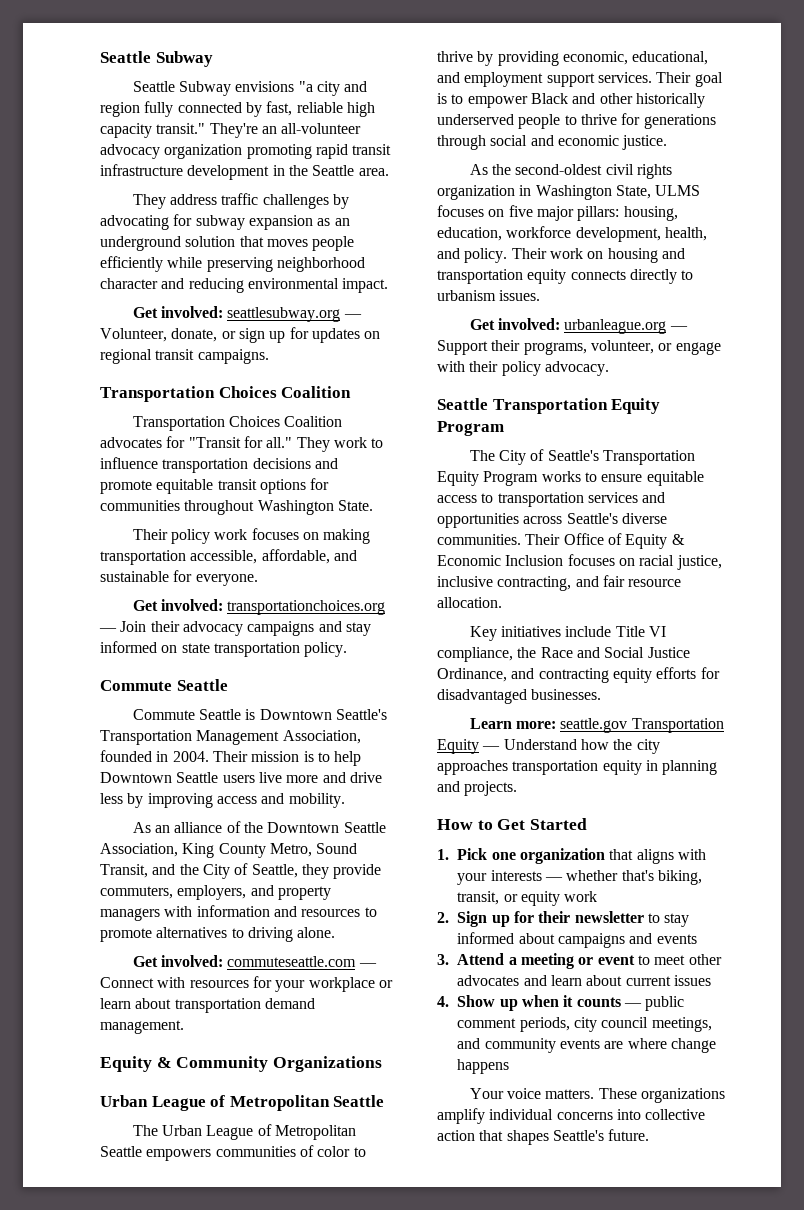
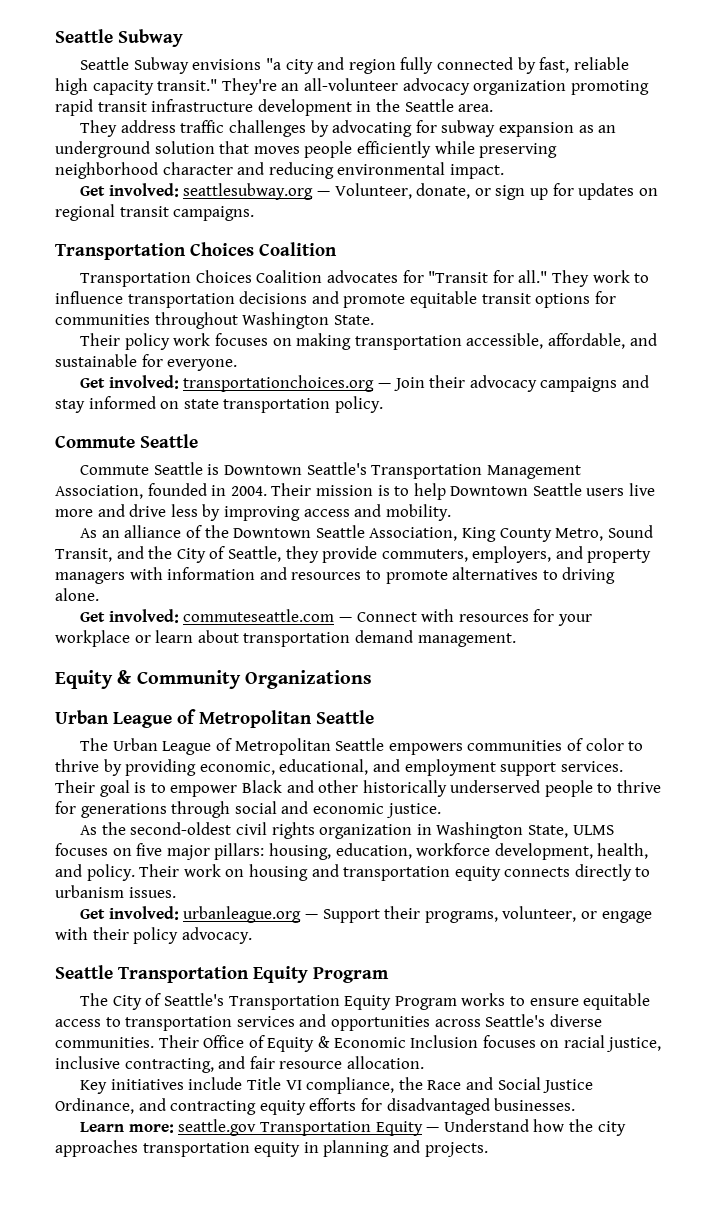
[437,818,588,830] [437,848,707,864] [457,870,703,885] [457,891,598,906] [437,911,690,927] [457,932,697,948] [437,953,722,969] [457,975,712,986] [437,995,685,1011] [457,1017,712,1032] [457,1038,717,1053] [457,1059,510,1074] [469,1088,726,1103] [437,1108,706,1124] [437,1129,650,1145] // How to Get Started // 1. Pick one organization that aligns with your interests — whether that's biking, transit, or equity work // 2. Sign up for their newsletter to stay informed about campaigns and events // 3. Attend a meeting or event to meet other advocates and learn about current issues // 4. Show up when it counts — public comment periods, city council meetings, and community events are where change happens // Your voice matters. These organizations amplify individual concerns into collective action that shapes Seattle's future. -> (488, 1149) none

